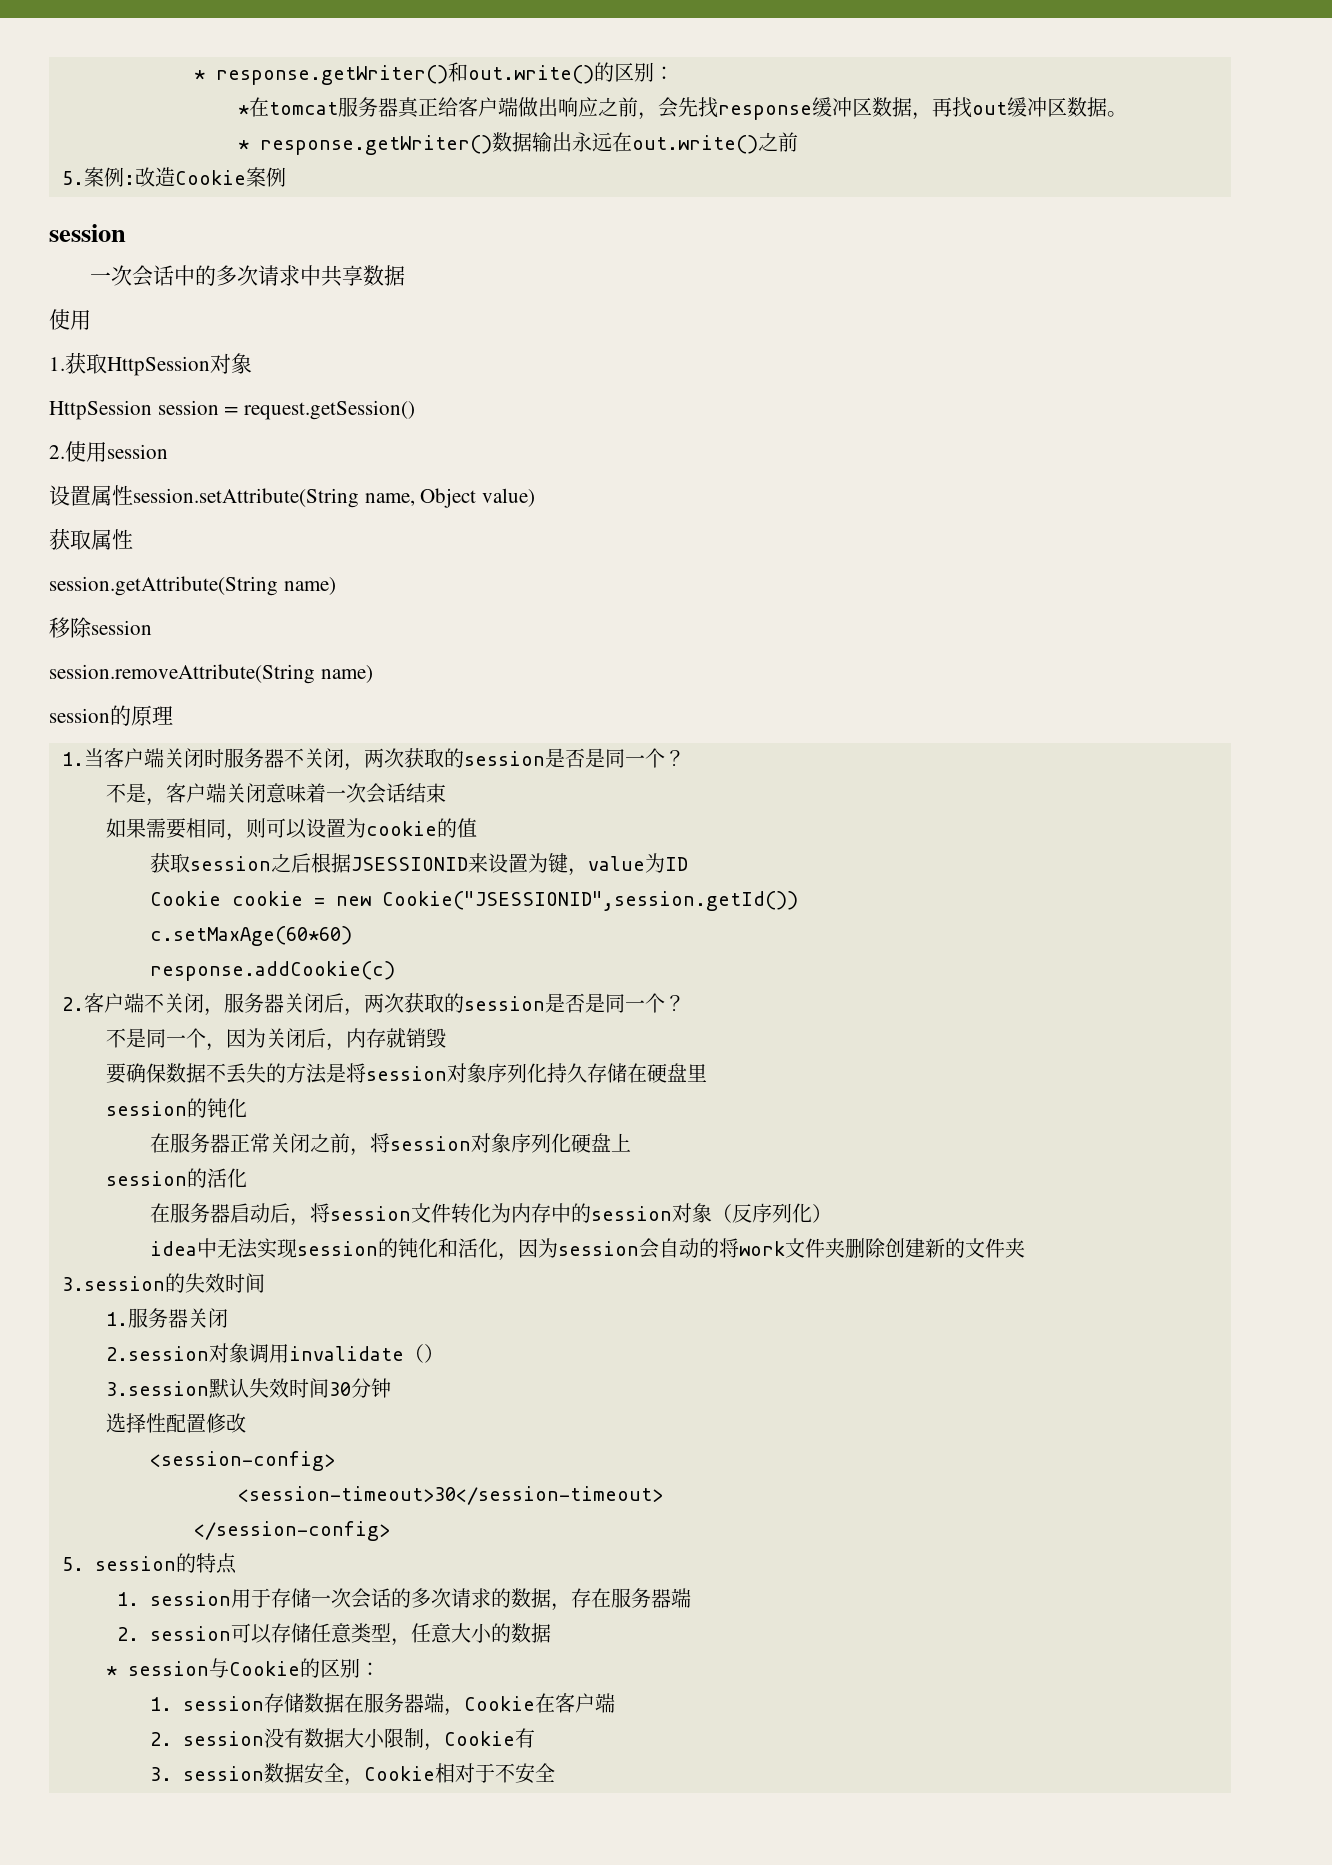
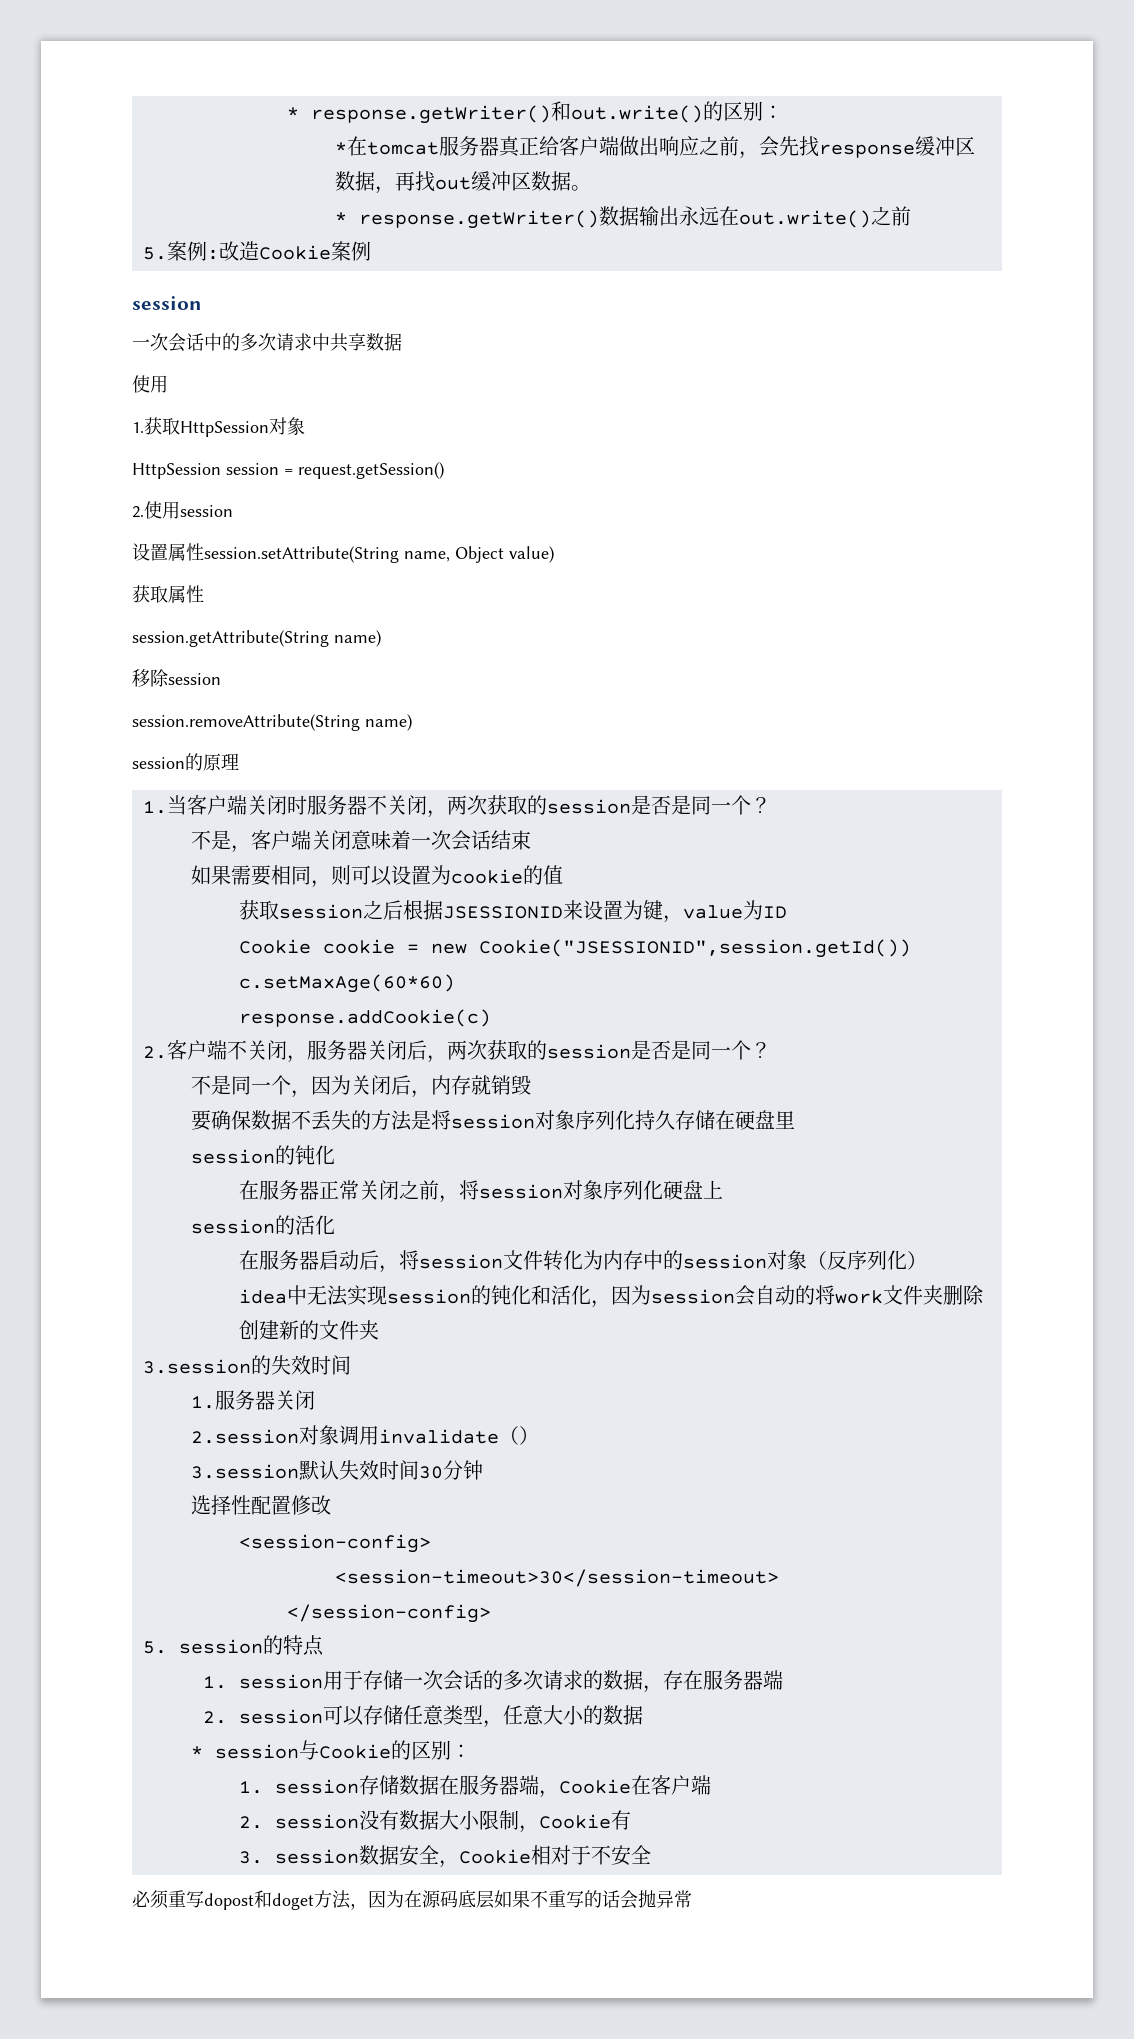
(555, 1772) none -> [132,1890,692,1910] // 必须重写dopost和doget方法，因为在源码底层如果不重写的话会抛异常

